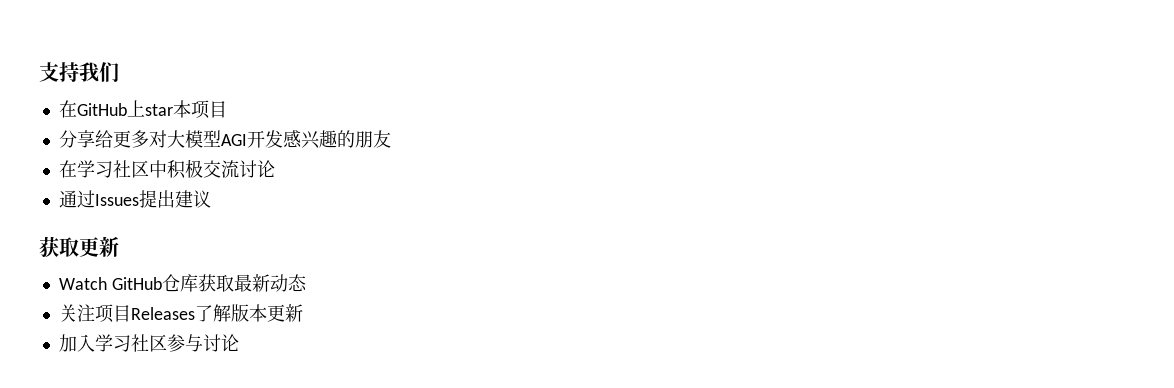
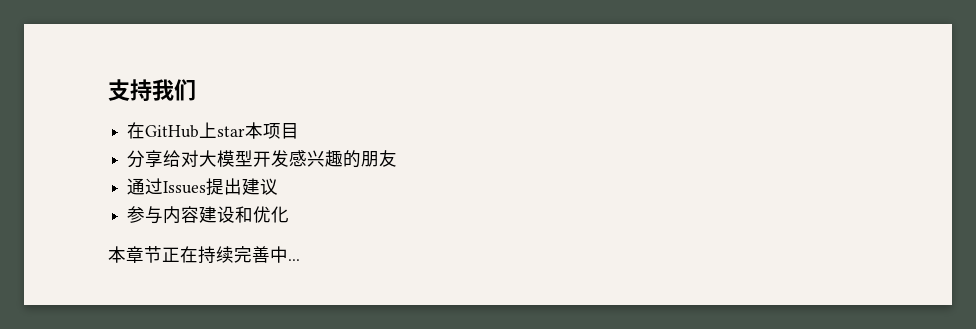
[112,130,149,148] 更多 -> (182, 158) none
[220,134,247,146] AGI -> (254, 158) none
[58,159,275,179] [58,190,211,208] [39,236,119,257] [58,274,307,292] [58,304,303,323] [58,334,239,352] 在学习社区中积极交流讨论 // 通过Issues提出建议 // 获取更新 // Watch GitHub仓库获取最新动态 // 关注项目Releases了解版本更新 // 加入学习社区参与讨论 -> [127,178,279,196] [127,206,290,224] [108,246,300,264] 通过Issues提出建议 // 参与内容建设和优化 // 本章节正在持续完善中...

